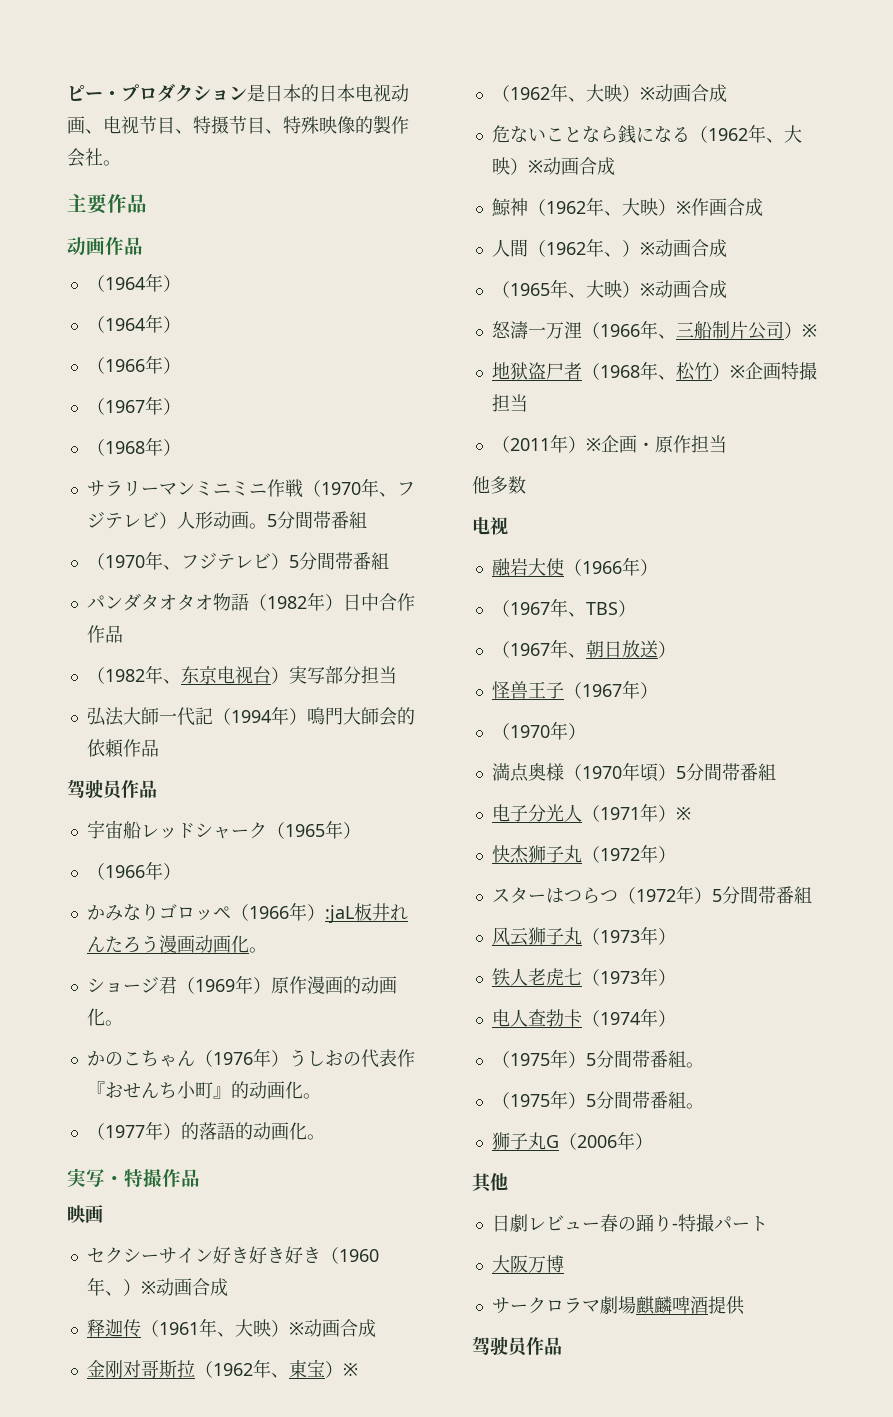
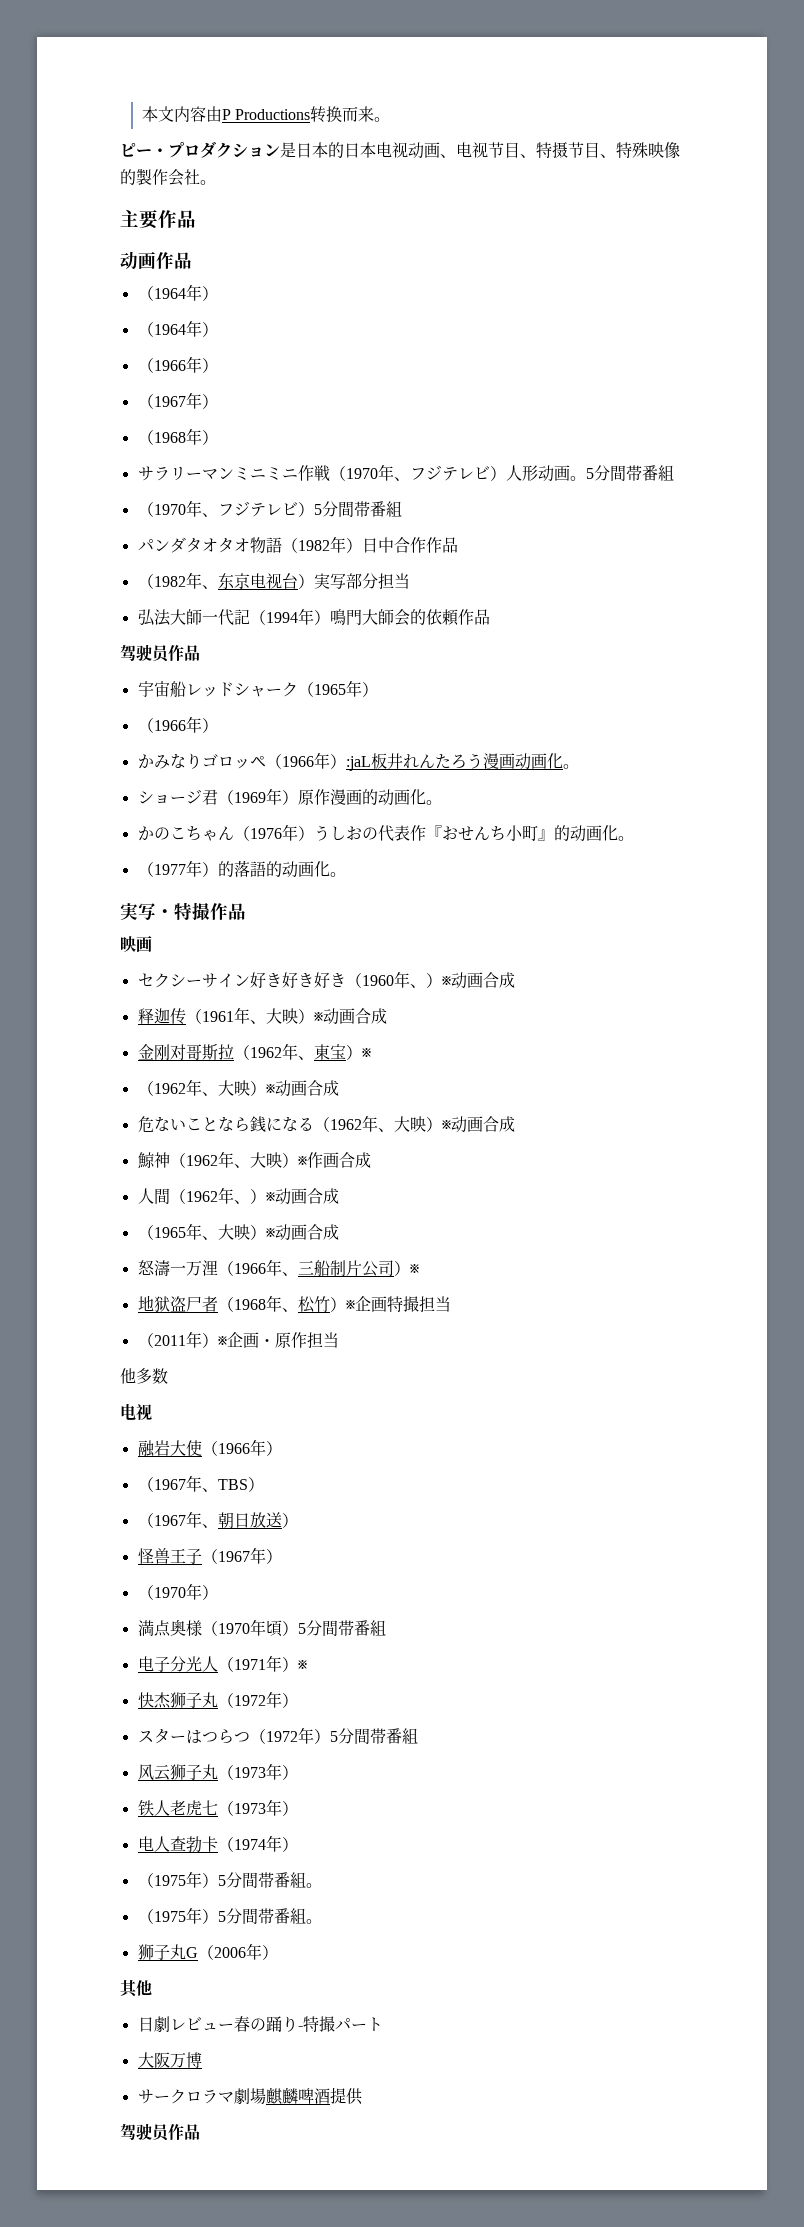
(67, 93) none -> [142,106,391,123] 本文内容由P Productions转换而来。 //

